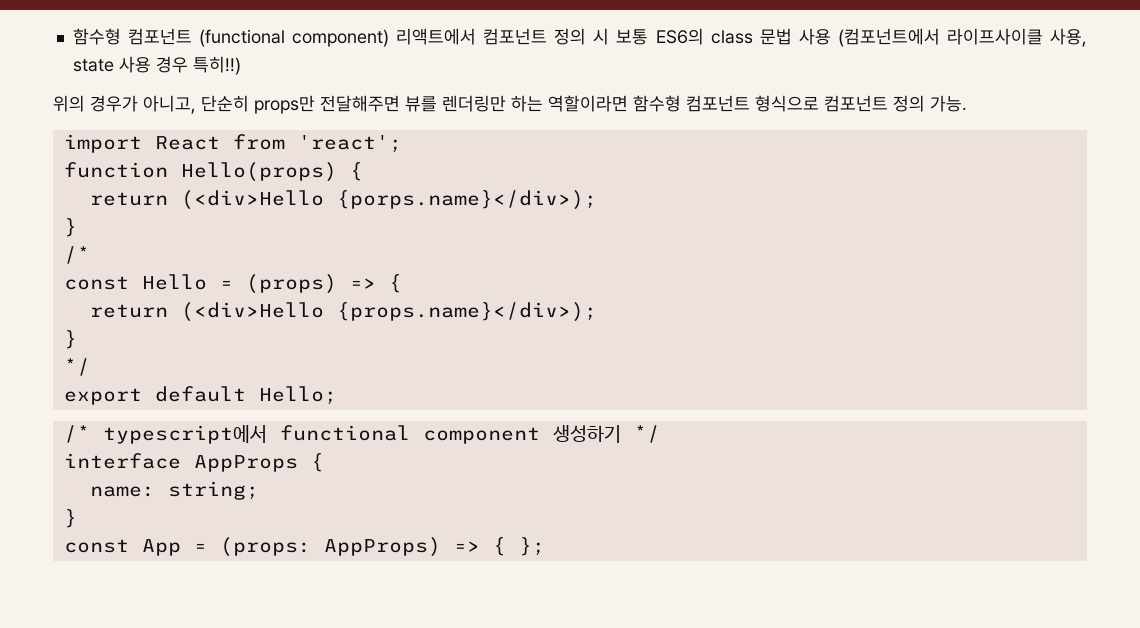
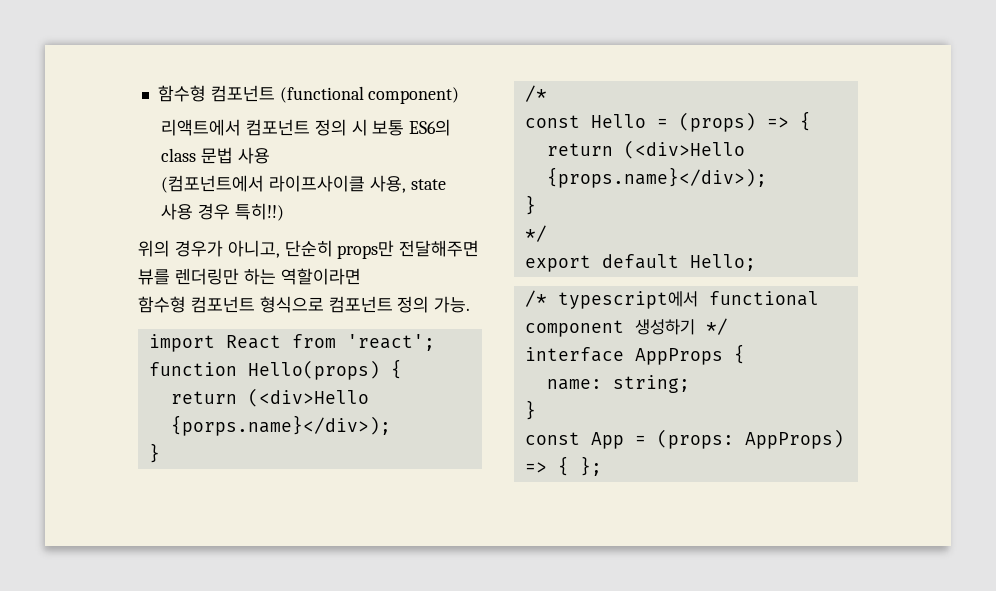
(390, 38) none -> (460, 95) //
(831, 36) none -> (270, 155) //
(628, 103) none -> (361, 276) //

